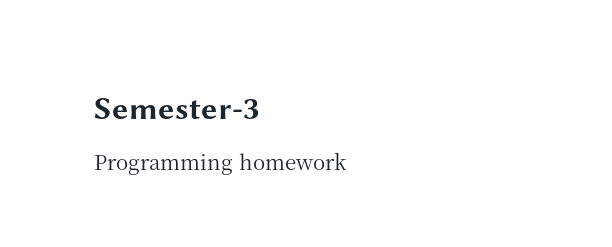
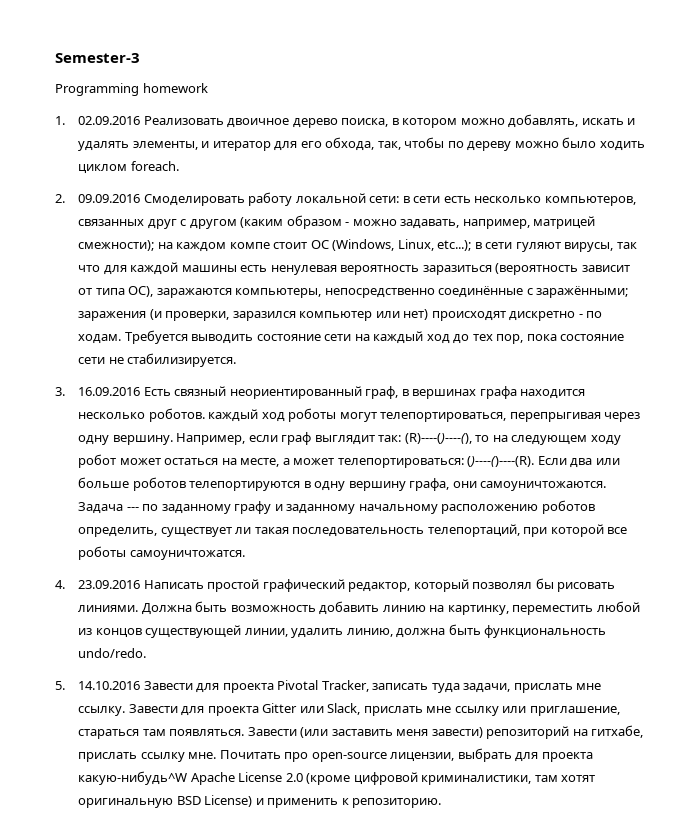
(347, 161) none -> [55,114,636,128] [78,137,645,151] [78,161,179,174] [55,192,636,206] [78,215,596,229] [78,239,637,252] [78,262,630,275] [78,286,629,298] [78,309,603,321] [78,330,625,344] [78,353,237,367] [55,386,586,399] [78,408,641,422] [78,432,621,445] [78,454,620,468] [78,477,607,491] [78,500,595,514] [78,524,628,537] [78,546,245,560] [55,578,616,592] [78,601,640,615] [78,624,607,638] [78,648,147,658] [55,680,602,693] [78,703,620,716] [78,725,644,739] [78,748,593,762] [78,771,596,785] [78,795,442,808] // 1. 02.09.2016 Реализовать двоичное дерево поиска, в котором можно добавлять, искать и удалять элементы, и итератор для его обхода, так, чтобы по дереву можно было ходить циклом foreach. // 2. 09.09.2016 Смоделировать работу локальной сети: в сети есть несколько компьютеров, связанных друг с другом (каким образом - можно задавать, например, матрицей смежности); на каждом компе стоит ОС (Windows, Linux, etc...); в сети гуляют вирусы, так что для каждой машины есть ненулевая вероятность заразиться (вероятность зависит от типа ОС), заражаются компьютеры, непосредственно соединённые с заражёнными; заражения (и проверки, заразился компьютер или нет) происходят дискретно - по ходам. Требуется выводить состояние сети на каждый ход до тех пор, пока состояние сети не стабилизируется. // 3. 16.09.2016 Есть связный неориентированный граф, в вершинах графа находится несколько роботов. каждый ход роботы могут телепортироваться, перепрыгивая через одну вершину. Например, если граф выглядит так: (R)----()----(), то на следующем ходу робот может остаться на месте, а может телепортироваться: ()----()----(R). Если два или больше роботов телепортируются в одну вершину графа, они самоуничтожаются. Задача --- по заданному графу и заданному начальному расположению роботов определить, существует ли такая последовательность телепортаций, при которой все роботы самоуничтожатся. // 4. 23.09.2016 Написать простой графический редактор, который позволял бы рисовать линиями. Должна быть возможность добавить линию на картинку, переместить любой из концов существующей линии, удалить линию, должна быть функциональность undo/redo. // 5. 14.10.2016 Завести для проекта Pivotal Tracker, записать туда задачи, прислать мне ссылку. Завести для проекта Gitter или Slack, прислать мне ссылку или приглашение, стараться там появляться. Завести (или заставить меня завести) репозиторий на гитхабе, прислать ссылку мне. Почитать про open-source лицензии, выбрать для проекта какую-нибудь^W Apache License 2.0 (кроме цифровой криминалистики, там хотят оригинальную BSD License) и применить к репозиторию.

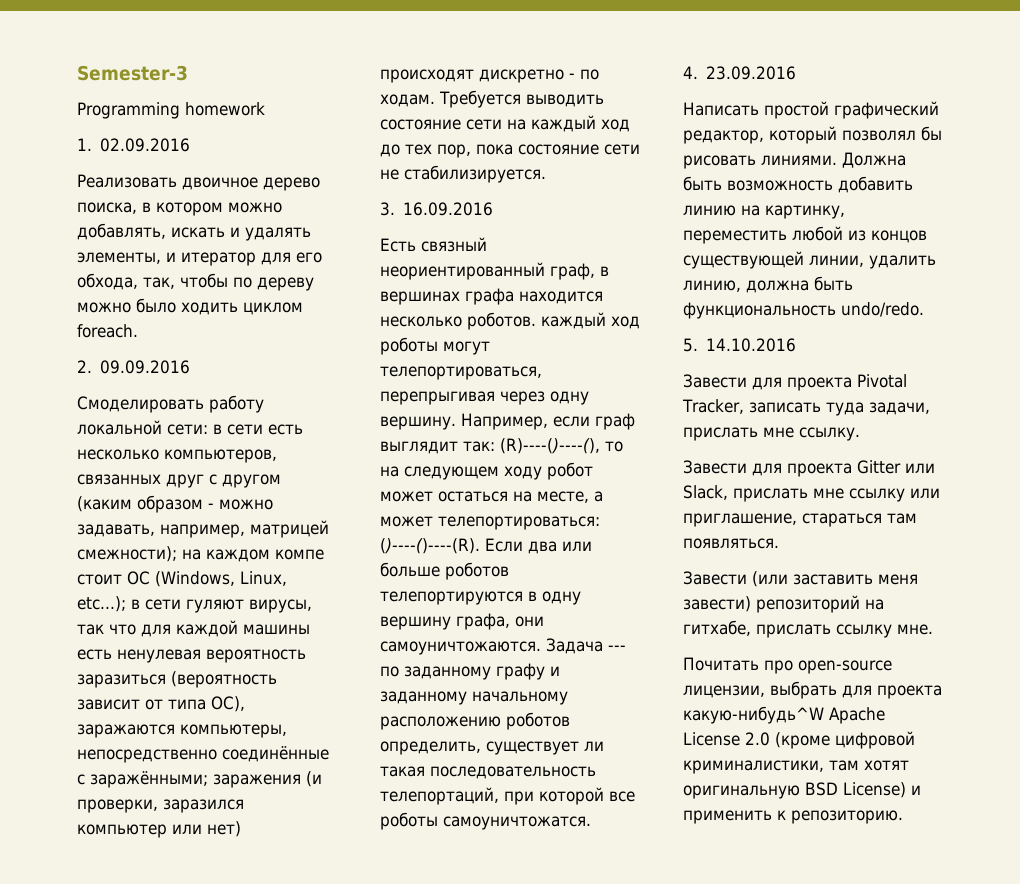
(141, 120) none -> (191, 145) //
(141, 198) none -> (191, 367) //
(141, 391) none -> (494, 209) //
(141, 584) none -> (797, 73) //
(141, 685) none -> (797, 345) //
(126, 711) none -> (860, 434) //
(245, 732) none -> (779, 543) //
(217, 755) none -> (933, 629) //

